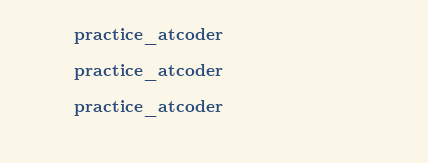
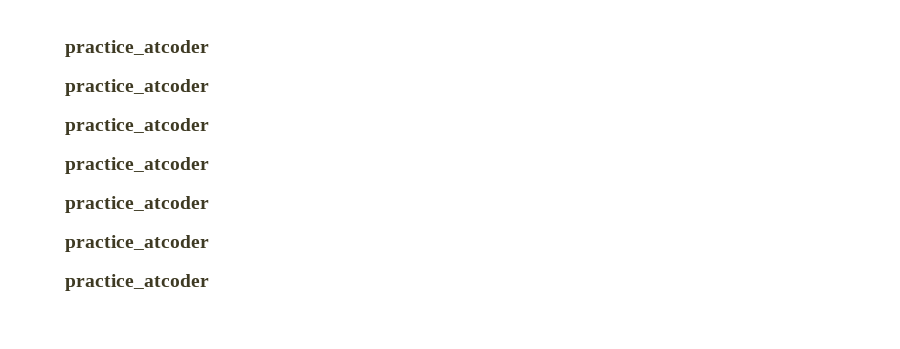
[74,28,223,45] [74,64,223,81] [74,100,223,117] practice_atcoder // practice_atcoder // practice_atcoder -> [65,40,209,57] [65,79,209,96] [65,118,209,135] [65,157,209,174] [65,196,209,213] [65,235,209,252] [65,274,209,291] practice_atcoder // practice_atcoder // practice_atcoder // practice_atcoder // practice_atcoder // practice_atcoder // practice_atcoder

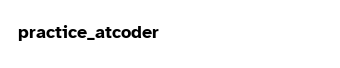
[65,40,209,57] [65,79,209,96] [65,118,209,135] [65,157,209,174] [65,196,209,213] [65,235,209,252] [65,274,209,291] practice_atcoder // practice_atcoder // practice_atcoder // practice_atcoder // practice_atcoder // practice_atcoder // practice_atcoder -> [18,25,159,41] practice_atcoder

